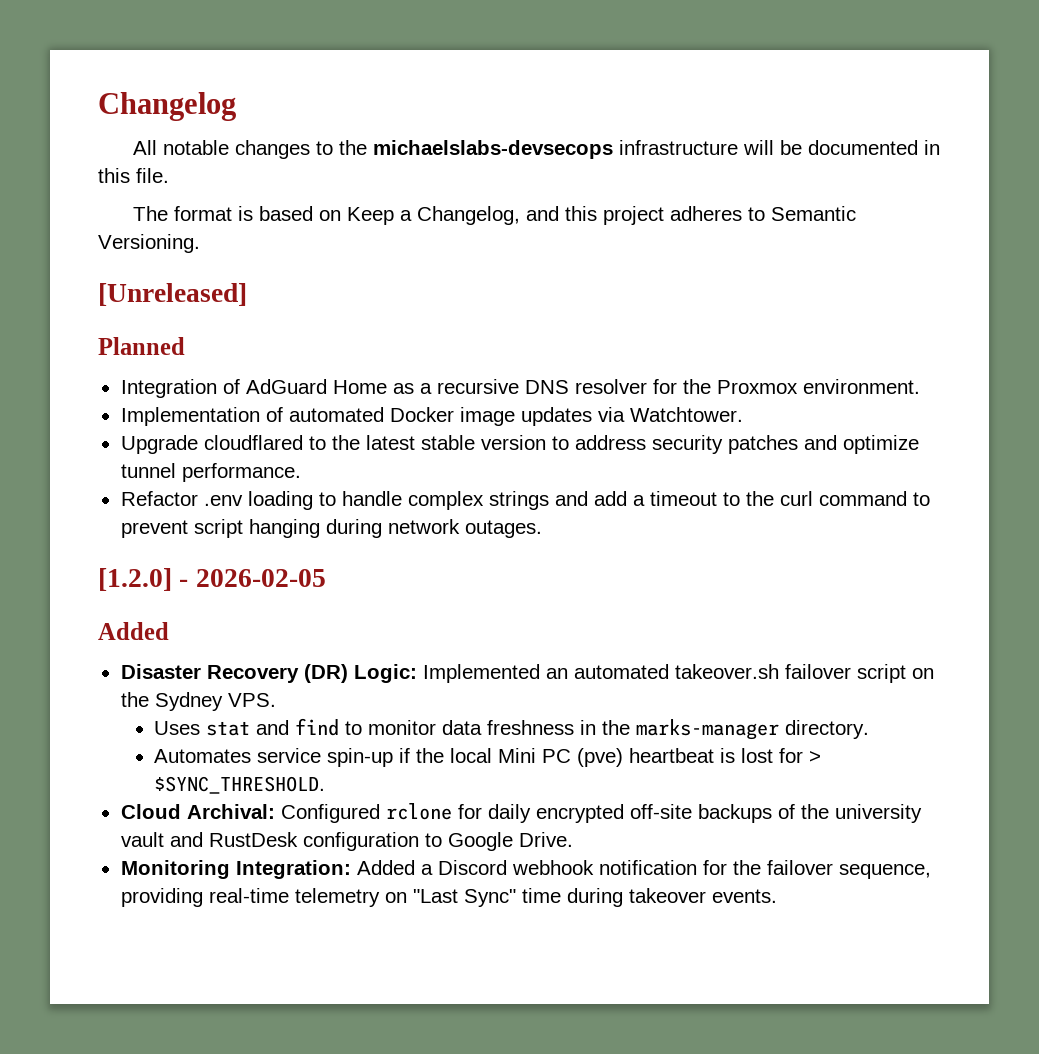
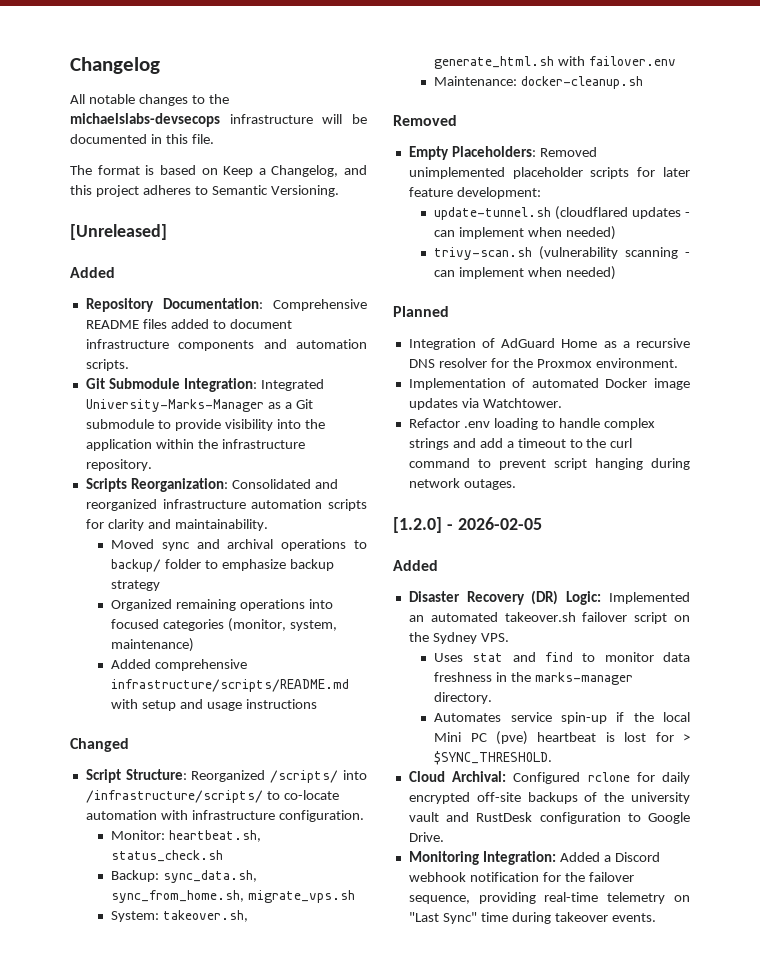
(247, 294) none -> [70,267,115,278] [85,298,367,312] [85,319,292,329] [85,339,367,351] [85,359,129,371] [85,378,324,392] [85,399,313,412] [85,419,325,431] [85,439,305,451] [85,459,152,471] [85,478,338,492] [85,499,367,511] [85,519,268,531] [111,539,367,551] [111,559,334,572] [111,580,161,591] [111,599,333,611] [111,618,337,632] [111,638,195,652] [111,659,248,671] [111,679,350,692] [111,699,317,711] [70,738,129,752] [85,769,367,783] [85,790,339,803] [85,810,364,822] [111,830,262,842] [111,850,224,862] [111,870,258,883] [111,890,356,903] [111,910,249,922] [434,56,676,69] [434,76,644,89] [393,115,457,126] [408,146,597,160] [408,167,690,179] [408,187,541,199] [434,206,690,220] [434,226,616,240] [434,246,690,260] [434,266,616,280] // Added // Repository Documentation: Comprehensive README files added to document infrastructure components and automation scripts. // Git Submodule Integration: Integrated University-Marks-Manager as a Git submodule to provide visibility into the application within the infrastructure repository. // Scripts Reorganization: Consolidated and reorganized infrastructure automation scripts for clarity and maintainability. // Moved sync and archival operations to backup/ folder to emphasize backup strategy // Organized remaining operations into focused categories (monitor, system, maintenance) // Added comprehensive infrastructure/scripts/README.md with setup and usage instructions // Changed // Script Structure: Reorganized /scripts/ into /infrastructure/scripts/ to co-locate automation with infrastructure configuration. // Monitor: heartbeat.sh, status_check.sh // Backup: sync_data.sh, sync_from_home.sh, migrate_vps.sh // System: takeover.sh, generate_html.sh with failover.env // Maintenance: docker-cleanup.sh // Removed // Empty Placeholders: Removed unimplemented placeholder scripts for later feature development: // update-tunnel.sh (cloudflared updates - can implement when needed) // trivy-scan.sh (vulnerability scanning - can implement when needed)
[120,435,919,454] [120,463,301,482] // Upgrade cloudflared to the latest stable version to address security patches and optimize tunnel performance. -> (562, 403) none

